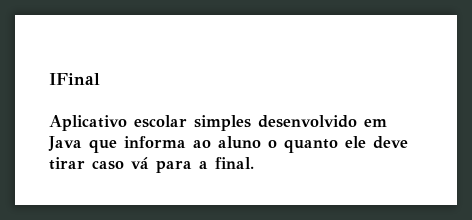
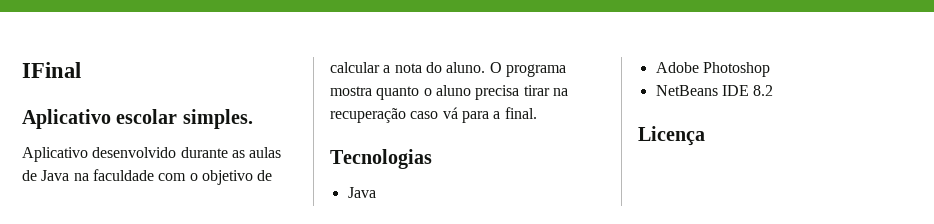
[194,115,387,131] [48,136,408,153] [49,157,85,170] simples desenvolvido em Java que informa ao aluno o quanto ele deve tirar -> [182,109,253,129] [22,147,282,162] [22,169,273,185] [330,62,566,77] [330,85,568,100] [330,108,406,123] simples. // Aplicativo desenvolvido durante as aulas de Java na faculdade com o objetivo de calcular a nota do aluno. O programa mostra quanto o aluno precisa tirar na recuperação
(254, 163) none -> [330,149,432,169] [347,187,376,198] [655,62,770,77] [655,85,774,96] [638,126,705,146] // Tecnologias // Java // Adobe Photoshop // NetBeans IDE 8.2 // Licença

